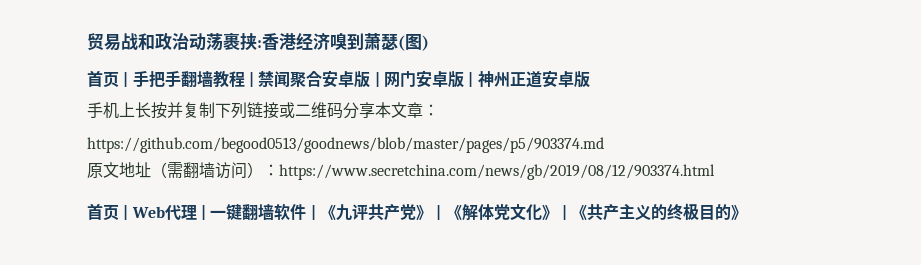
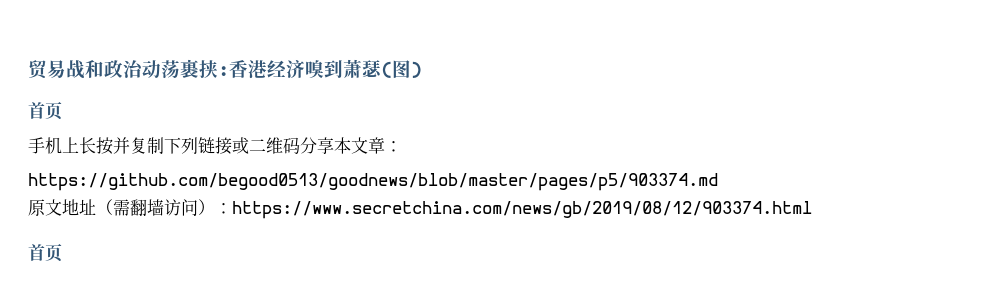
[123,70,590,88] | 手把手翻墙教程 | 禁闻聚合安卓版 | 网门安卓版 | 神州正道安卓版 -> (62, 110) none
[123,203,748,221] | Web代理 | 一键翻墙软件 | 《九评共产党》 | 《解体党文化》 | 《共产主义的终极目的》 -> (62, 252) none

